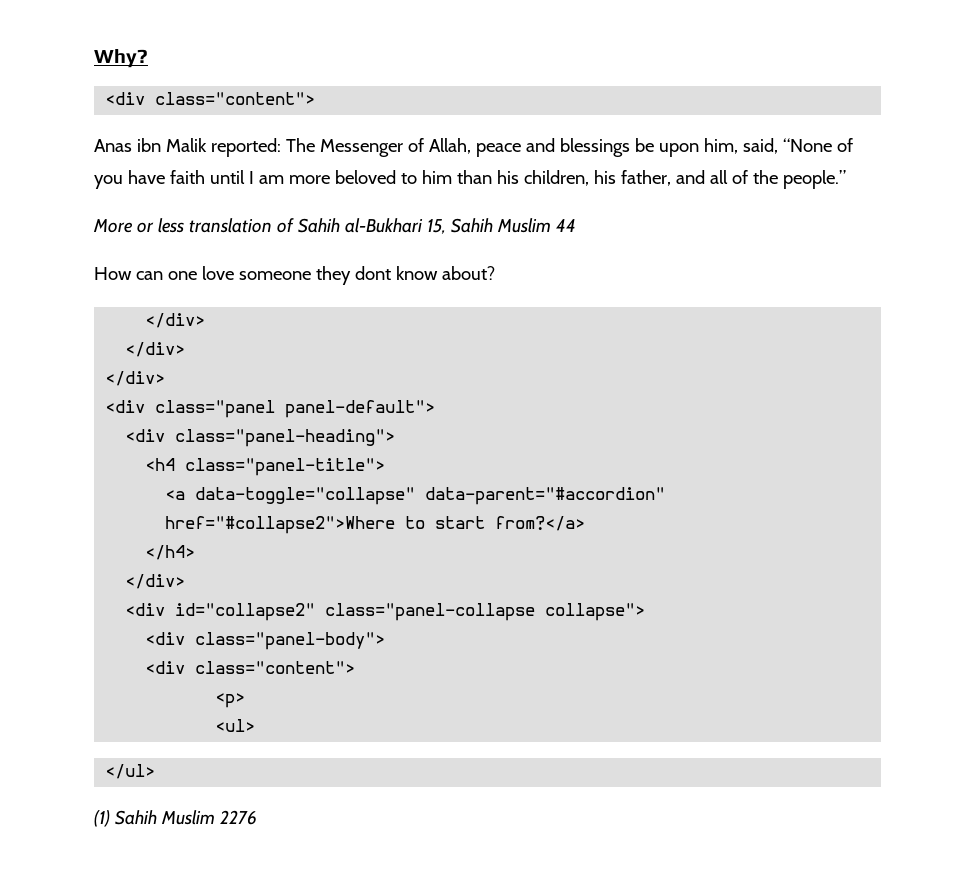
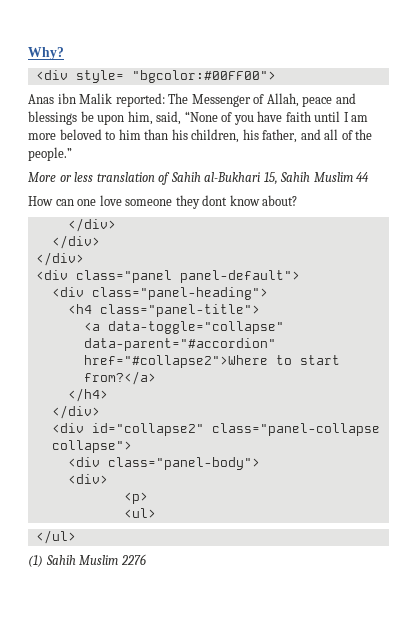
[155,92,316,105] class="content"> -> [75,70,276,83] style= "bgcolor:#00FF00">
[145,661,356,674] <div class="content"> -> [67,474,108,484] <div>

